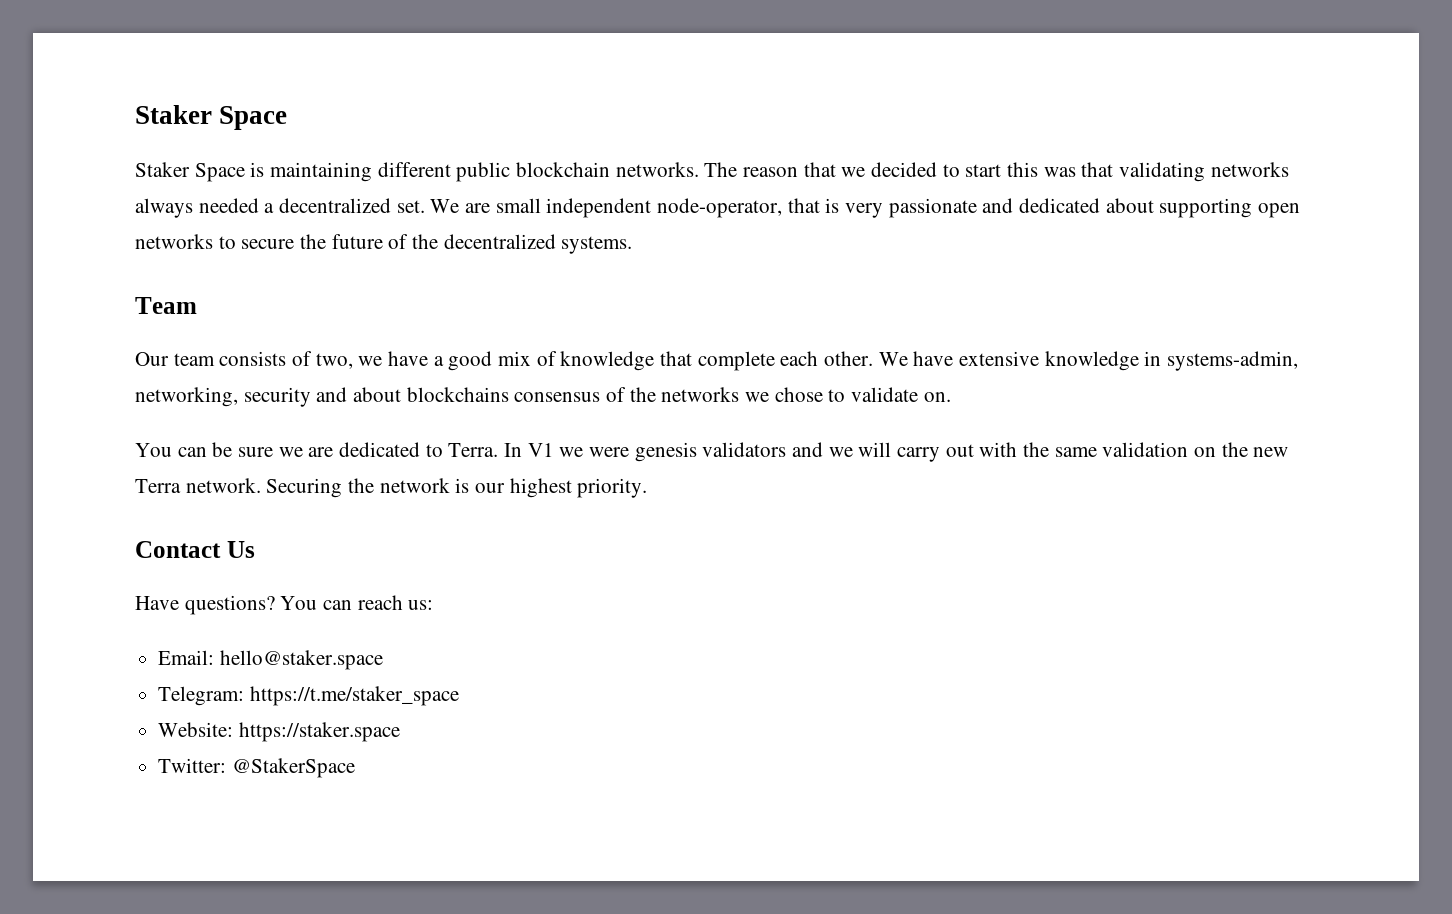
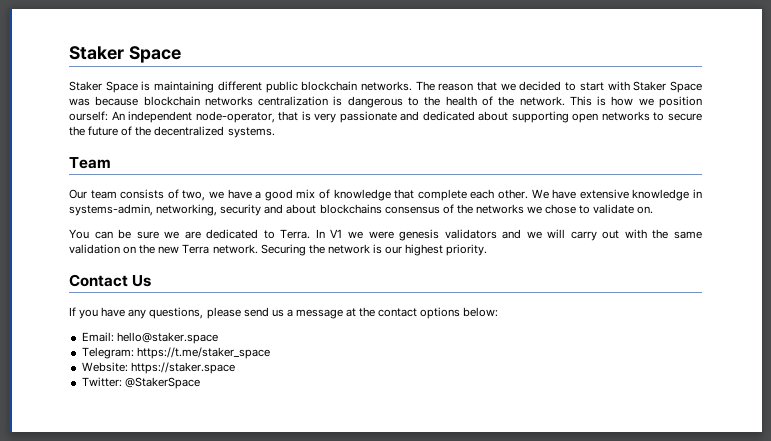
[1007,162,1289,182] [135,198,541,218] this was that validating networks always needed a decentralized set. We are small -> [607,81,702,93] [69,96,702,108] [69,111,125,121] with Staker Space was because blockchain networks centralization is dangerous to the health of the network. This is how we position ourself: An
[135,595,434,615] Have questions? You can reach us: -> [69,307,499,319] If you have any questions, please send us a message at the contact options below:

